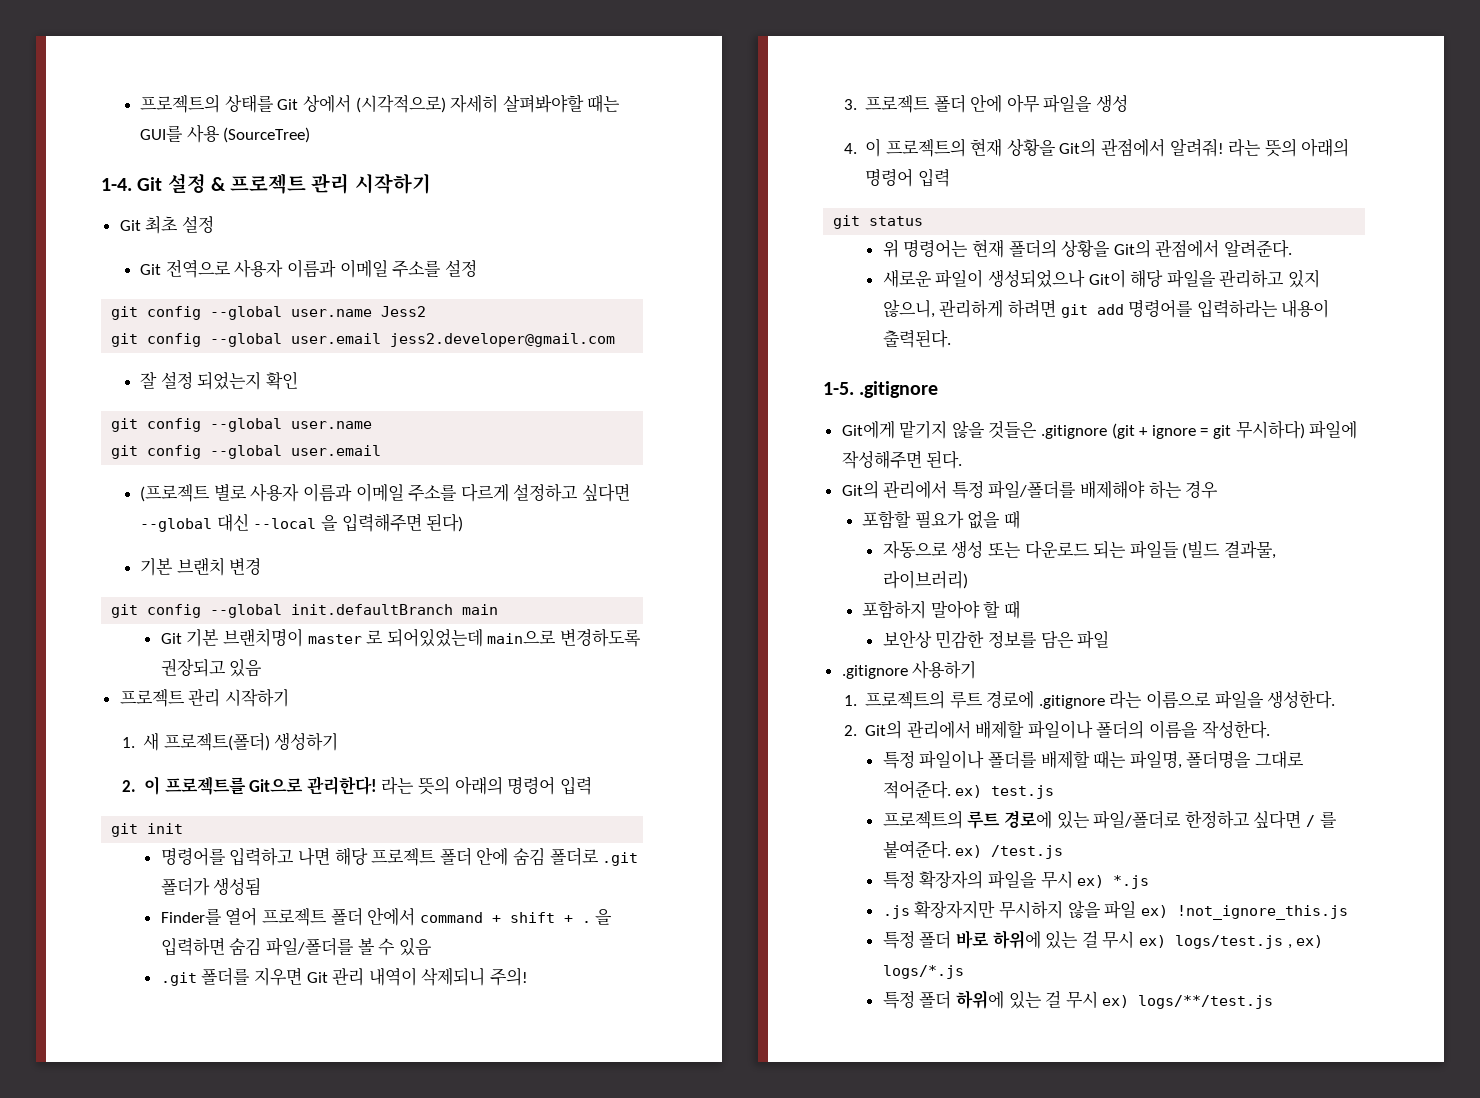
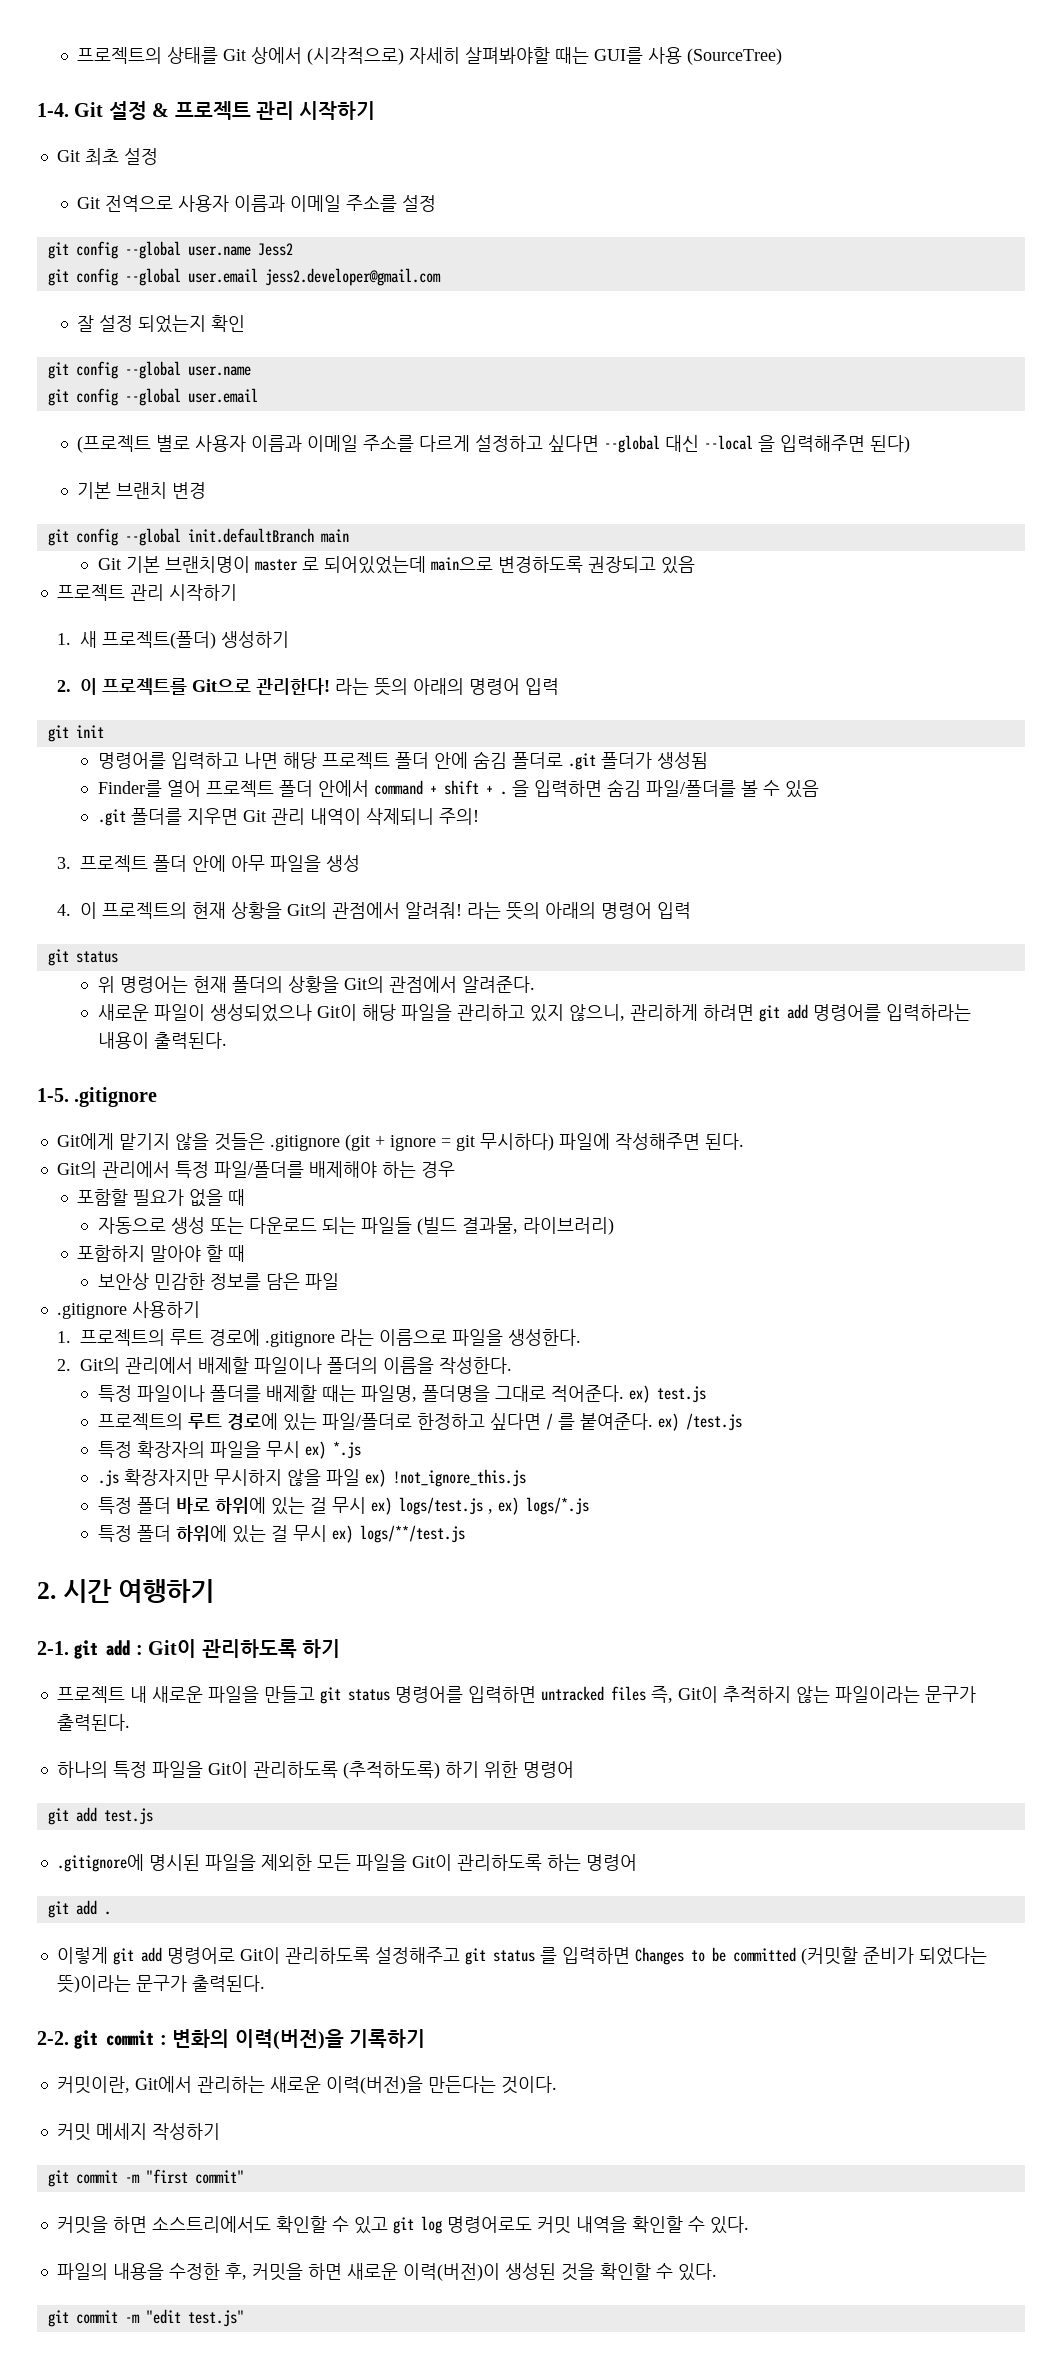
(1274, 1002) none -> [37,1579,214,1603] [37,1639,340,1659] [56,1686,976,1704] [56,1714,130,1731] [56,1761,574,1779] [47,1807,153,1825] [56,1854,637,1872] [47,1900,111,1918] [56,1947,987,1965] [56,1975,265,1993] [37,2029,425,2050] [56,2076,557,2094] [56,2123,220,2141] [47,2169,244,2187] [56,2216,749,2234] [56,2263,717,2281] [47,2309,244,2327] // 2. 시간 여행하기 // 2-1. git add : Git이 관리하도록 하기 // 프로젝트 내 새로운 파일을 만들고 git status 명령어를 입력하면 untracked files 즉, Git이 추적하지 않는 파일이라는 문구가 출력된다. // 하나의 특정 파일을 Git이 관리하도록 (추적하도록) 하기 위한 명령어 // git add test.js // .gitignore에 명시된 파일을 제외한 모든 파일을 Git이 관리하도록 하는 명령어 // git add . // 이렇게 git add 명령어로 Git이 관리하도록 설정해주고 git status 를 입력하면 Changes to be committed (커밋할 준비가 되었다는 뜻)이라는 문구가 출력된다. // 2-2. git commit : 변화의 이력(버전)을 기록하기 // 커밋이란, Git에서 관리하는 새로운 이력(버전)을 만든다는 것이다. // 커밋 메세지 작성하기 // git commit -m "first commit" // 커밋을 하면 소스트리에서도 확인할 수 있고 git log 명령어로도 커밋 내역을 확인할 수 있다. // 파일의 내용을 수정한 후, 커밋을 하면 새로운 이력(버전)이 생성된 것을 확인할 수 있다. // git commit -m "edit test.js"

